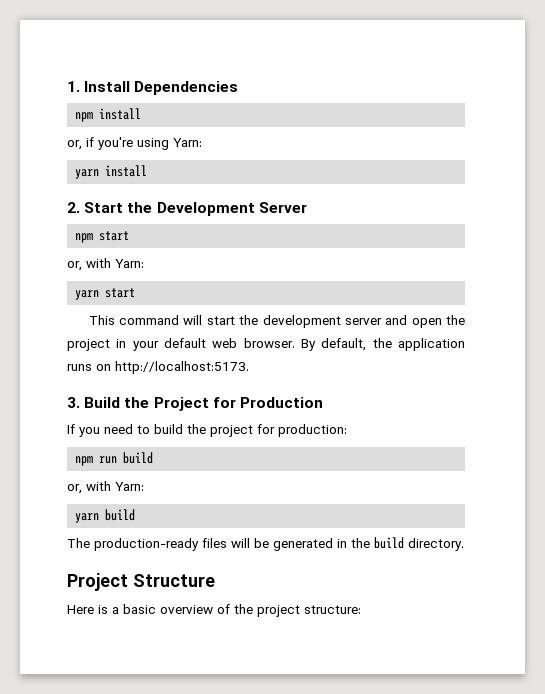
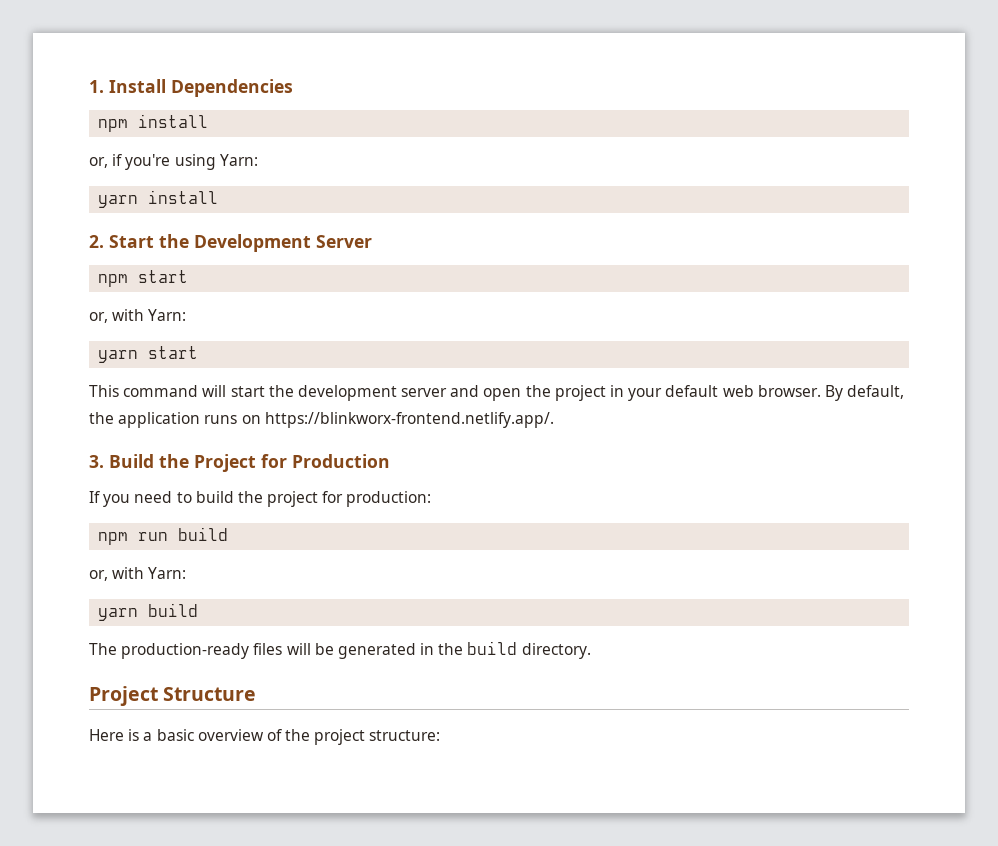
[115,361,249,374] http://localhost:5173. -> [264,412,554,428] https://blinkworx-frontend.netlify.app/.

